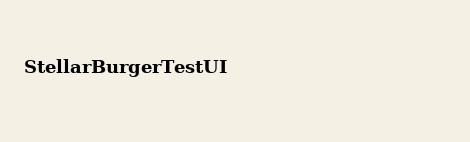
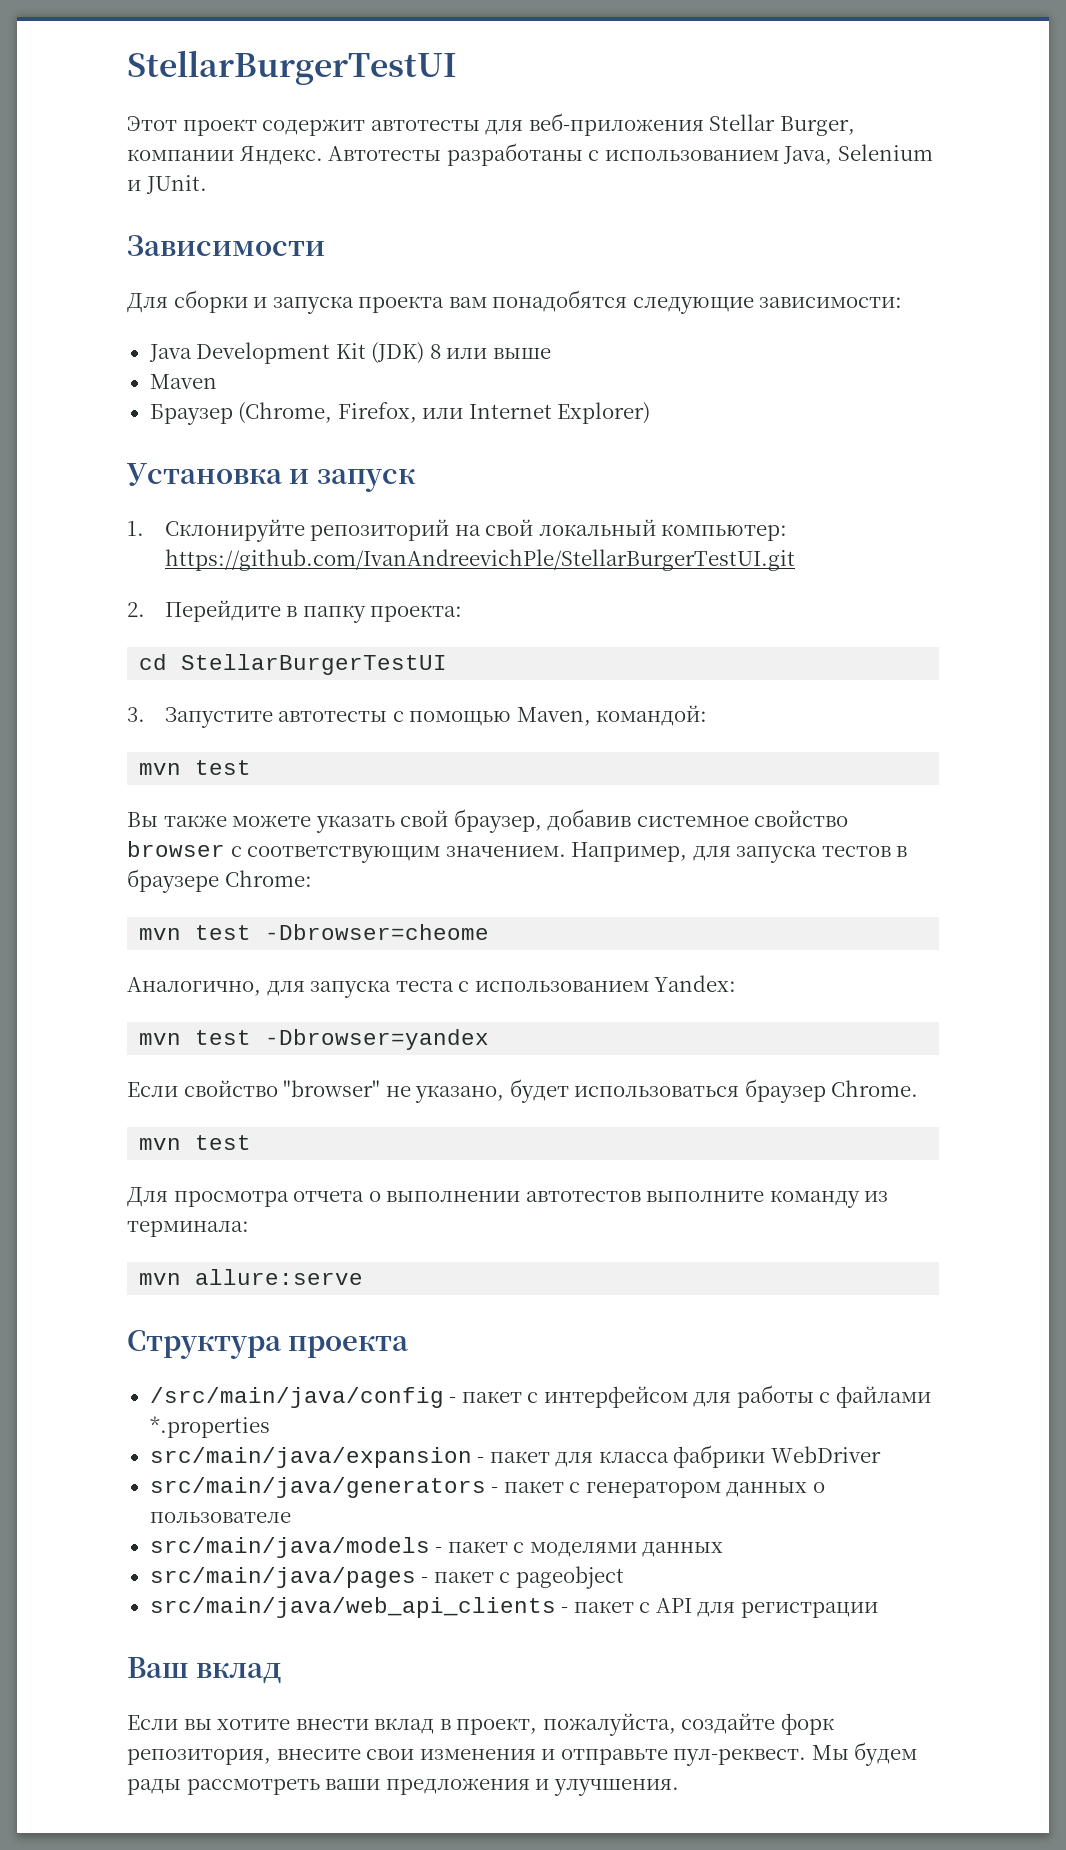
[24,59,227,77] StellarBurgerTestUI -> [127,50,457,85] [127,113,855,136] [127,143,933,166] [127,175,207,194] [127,235,325,256] [127,290,903,314] [148,342,551,364] [149,374,217,389] [149,402,651,425] [127,463,416,492] [127,519,788,542] [164,549,795,571] [127,600,463,623] [139,654,448,675] [127,705,708,728] [139,760,252,775] [127,809,849,833] [127,841,908,863] [127,869,312,893] [139,924,490,940] [127,975,737,998] [139,1029,490,1050] [127,1079,919,1103] [139,1135,252,1150] [127,1187,889,1208] [127,1221,249,1237] [139,1269,364,1285] [127,1330,409,1359] [149,1385,931,1408] [149,1416,270,1438] [149,1445,881,1468] [149,1477,825,1498] [149,1512,291,1523] [149,1537,724,1558] [149,1566,624,1589] [149,1597,878,1618] [127,1657,283,1684] [127,1713,834,1736] [127,1742,918,1766] [127,1778,679,1796] StellarBurgerTestUI // Этот проект содержит автотесты для веб-приложения Stellar Burger, компании Яндекс. Автотесты разработаны с использованием Java, Selenium и JUnit. // Зависимости // Для сборки и запуска проекта вам понадобятся следующие зависимости: // Java Development Kit (JDK) 8 или выше // Maven // Браузер (Chrome, Firefox, или Internet Explorer) // Установка и запуск // 1. Склонируйте репозиторий на свой локальный компьютер: https://github.com/IvanAndreevichPle/StellarBurgerTestUI.git // 2. Перейдите в папку проекта: // cd StellarBurgerTestUI // 3. Запустите автотесты с помощью Maven, командой: // mvn test // Вы также можете указать свой браузер, добавив системное свойство browser с соответствующим значением. Например, для запуска тестов в браузере Chrome: // mvn test -Dbrowser=cheome // Аналогично, для запуска теста с использованием Yandex: // mvn test -Dbrowser=yandex // Если свойство "browser" не указано, будет использоваться браузер Chrome. // mvn test // Для просмотра отчета о выполнении автотестов выполните команду из терминала: // mvn allure:serve // Структура проекта // /src/main/java/config - пакет c интерфейсом для работы с файлами *.properties // src/main/java/expansion - пакет для класса фабрики WebDriver // src/main/java/generators - пакет с генератором данных о пользователе // src/main/java/models - пакет с моделями данных // src/main/java/pages - пакет с pageobject // src/main/java/web_api_clients - пакет с API для регистрации // Ваш вклад // Если вы хотите внести вклад в проект, пожалуйста, создайте форк репозитория, внесите свои изменения и отправьте пул-реквест. Мы будем рады рассмотреть ваши предложения и улучшения.

